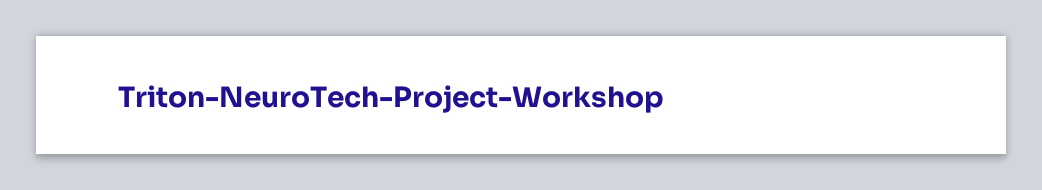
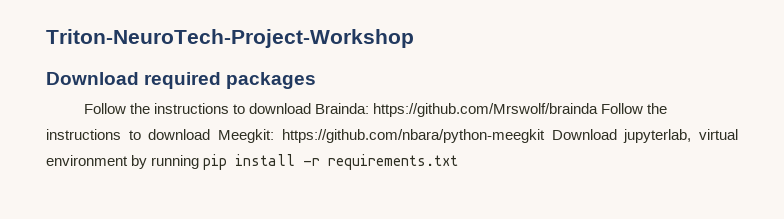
(664, 99) none -> [46,72,317,89] [83,103,668,117] [46,129,738,143] [46,154,459,170] // Download required packages // Follow the instructions to download Brainda: https://github.com/Mrswolf/brainda Follow the instructions to download Meegkit: https://github.com/nbara/python-meegkit Download jupyterlab, virtual environment by running pip install -r requirements.txt

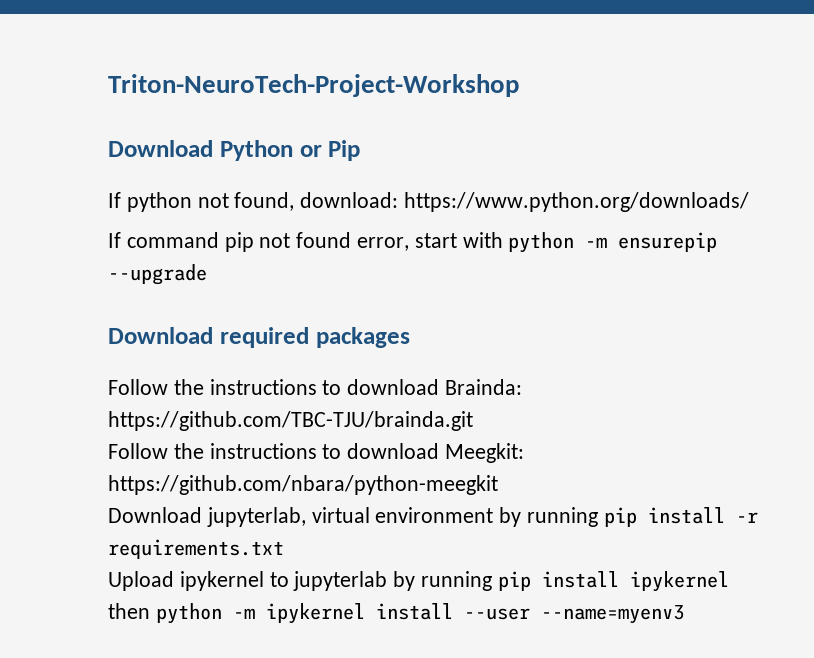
(414, 38) none -> [108,140,361,161] [108,192,750,212] [108,232,718,253] [108,264,207,285] // Download Python or Pip // If python not found, download: https://www.python.org/downloads/ // If command pip not found error, start with python -m ensurepip --upgrade
[373,103,599,117] https://github.com/Mrswolf/brainda -> [108,411,473,431] https://github.com/TBC-TJU/brainda.git //
(545, 136) none -> (498, 485) //
(459, 162) none -> [108,571,729,592] [108,603,684,624] // Upload ipykernel to jupyterlab by running pip install ipykernel then python -m ipykernel install --user --name=myenv3

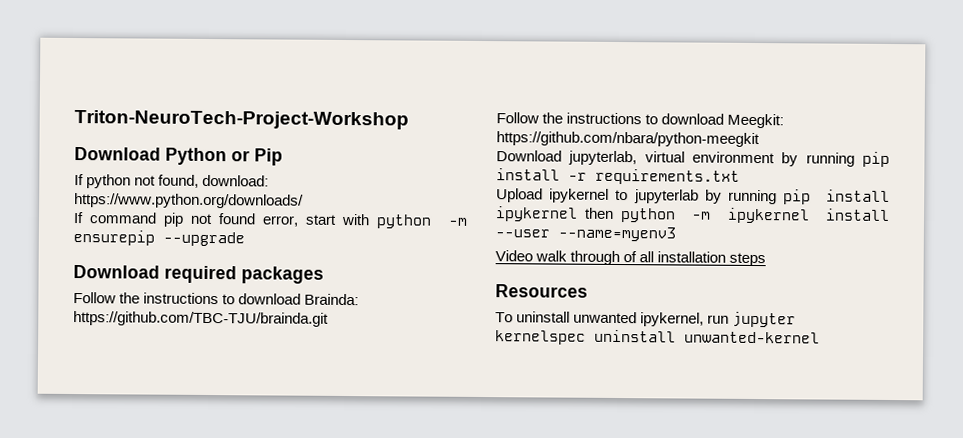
(684, 614) none -> [495,250,767,267] [495,284,588,298] [495,311,797,328] [495,329,820,345] // Video walk through of all installation steps // Resources // To uninstall unwanted ipykernel, run jupyter kernelspec uninstall unwanted-kernel

